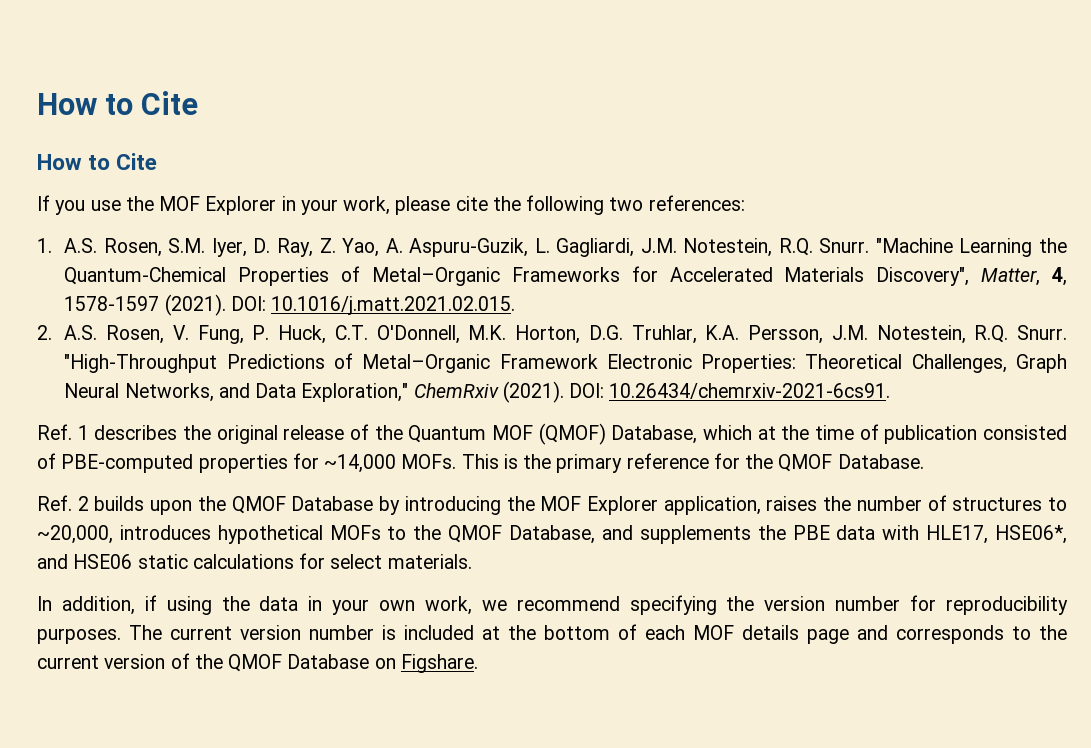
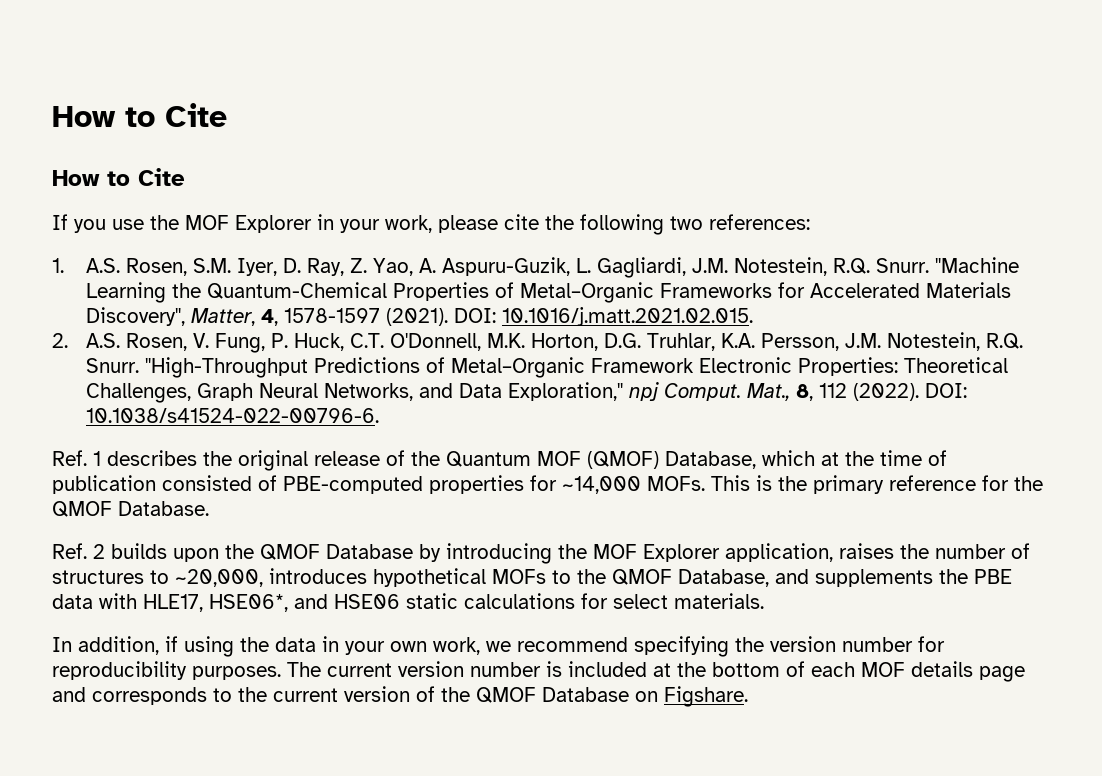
[413,381,891,403] ChemRxiv (2021). DOI: 10.26434/chemrxiv-2021-6cs91. -> [629,382,968,401] [86,408,380,423] npj Comput. Mat., 8, 112 (2022). DOI: 10.1038/s41524-022-00796-6.

